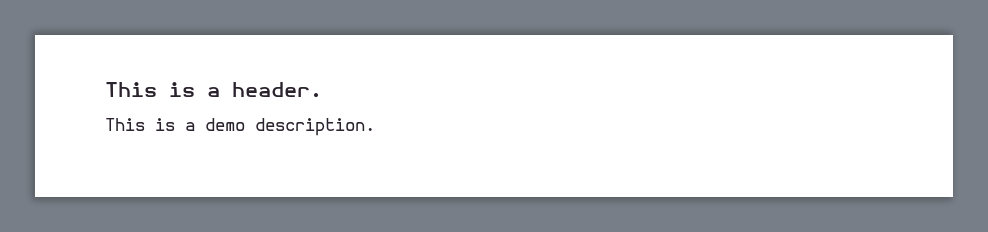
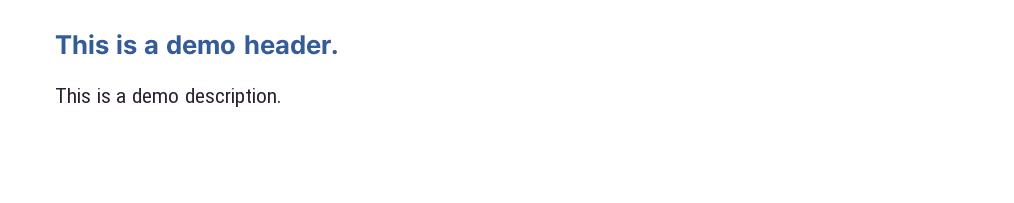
[105,82,220,97] This is a -> [55,34,237,55] This is a demo

